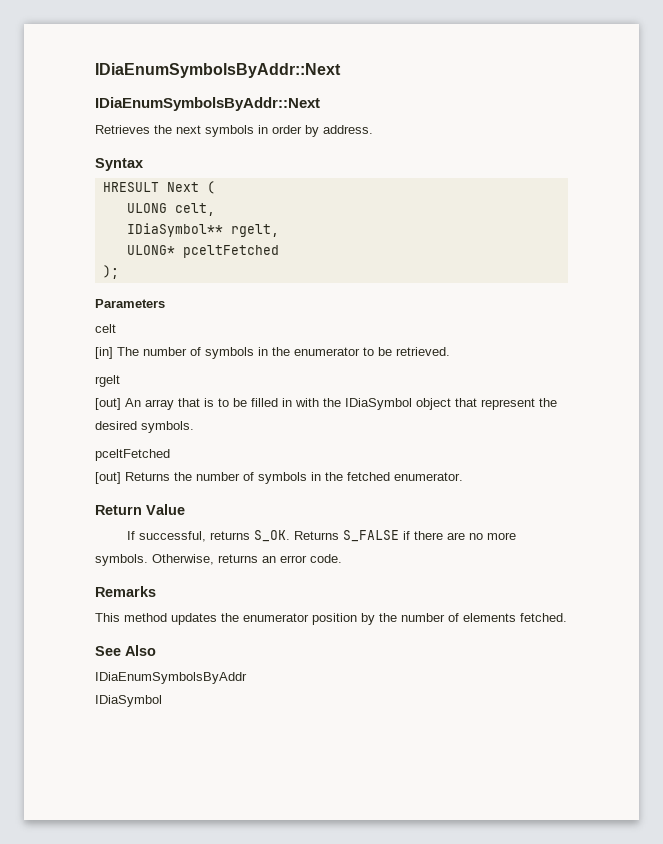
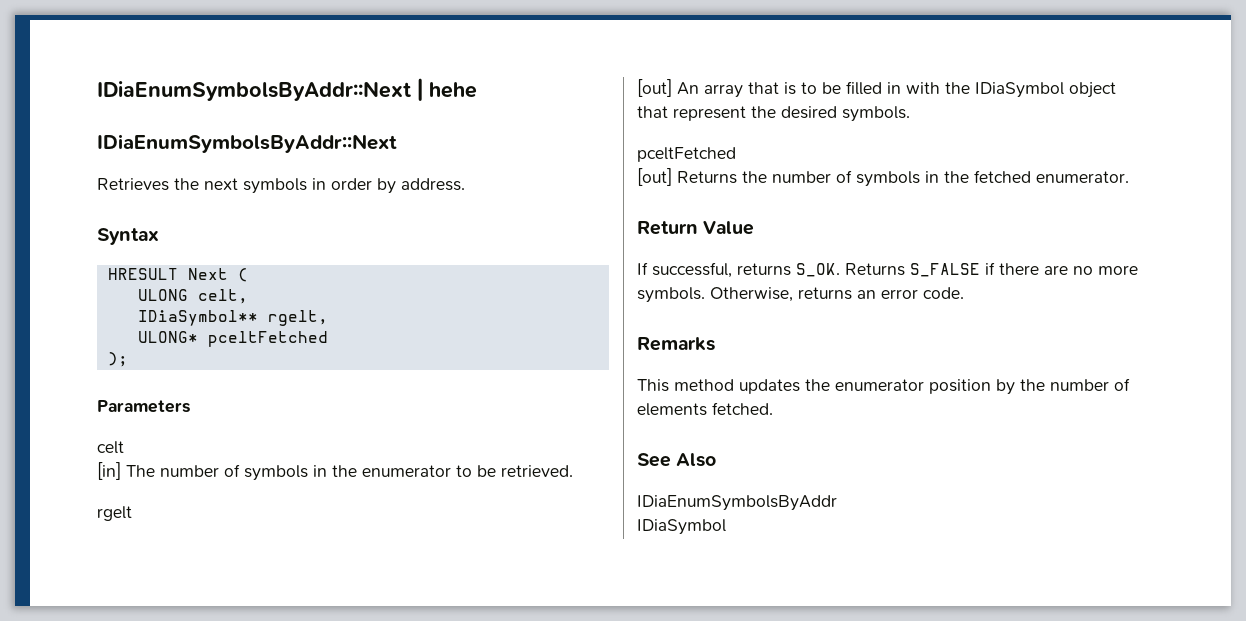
[95,63,341,78] IDiaEnumSymbolsByAddr::Next -> [97,78,477,101] IDiaEnumSymbolsByAddr::Next | hehe

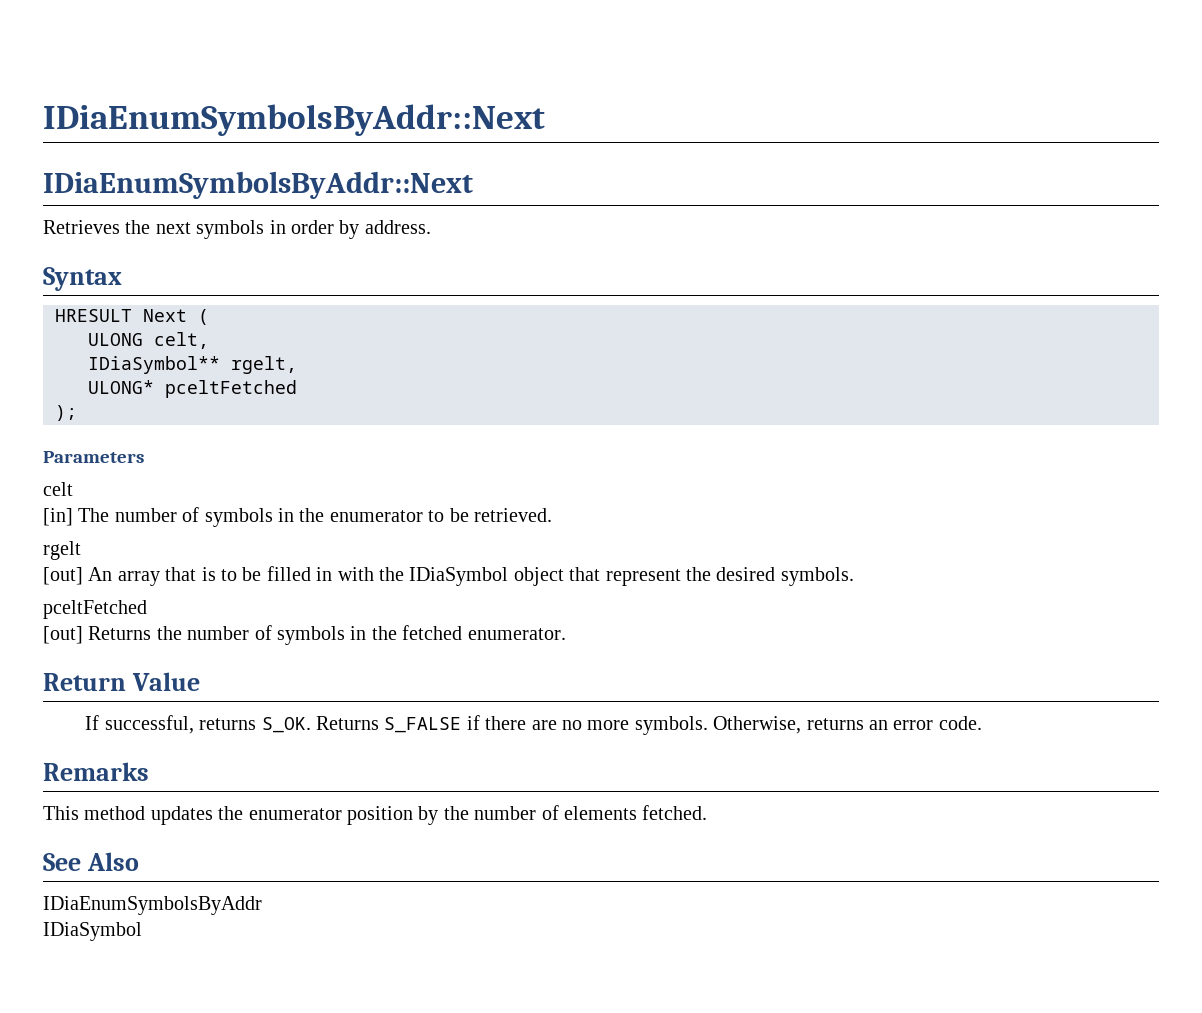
[97,78,477,101] IDiaEnumSymbolsByAddr::Next | hehe -> [43,104,545,136] IDiaEnumSymbolsByAddr::Next

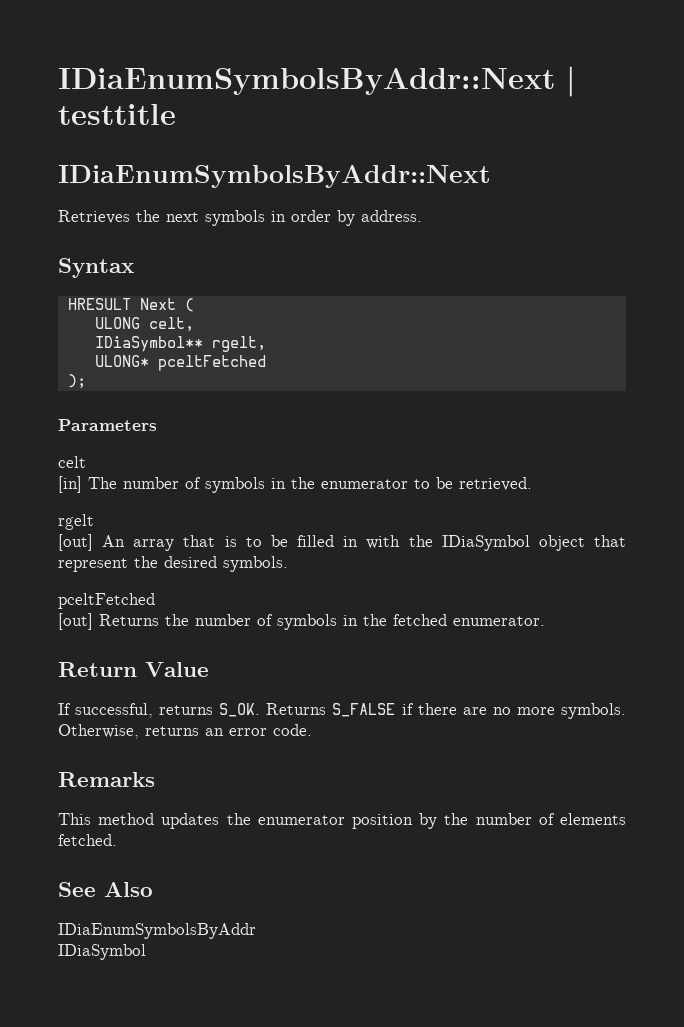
[43,104,545,136] IDiaEnumSymbolsByAddr::Next -> [58,66,576,97] [58,104,176,125] IDiaEnumSymbolsByAddr::Next | testtitle

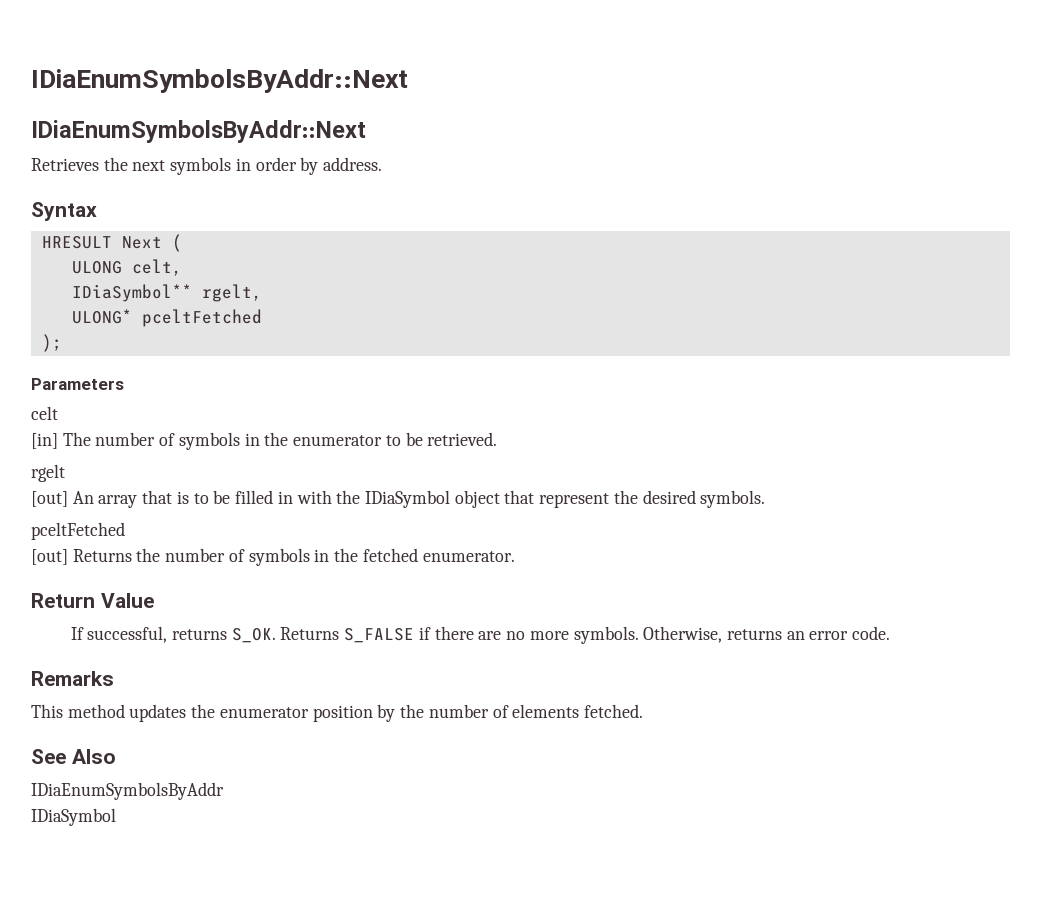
[58,66,576,97] [58,104,176,125] IDiaEnumSymbolsByAddr::Next | testtitle -> [31,69,408,93] IDiaEnumSymbolsByAddr::Next

